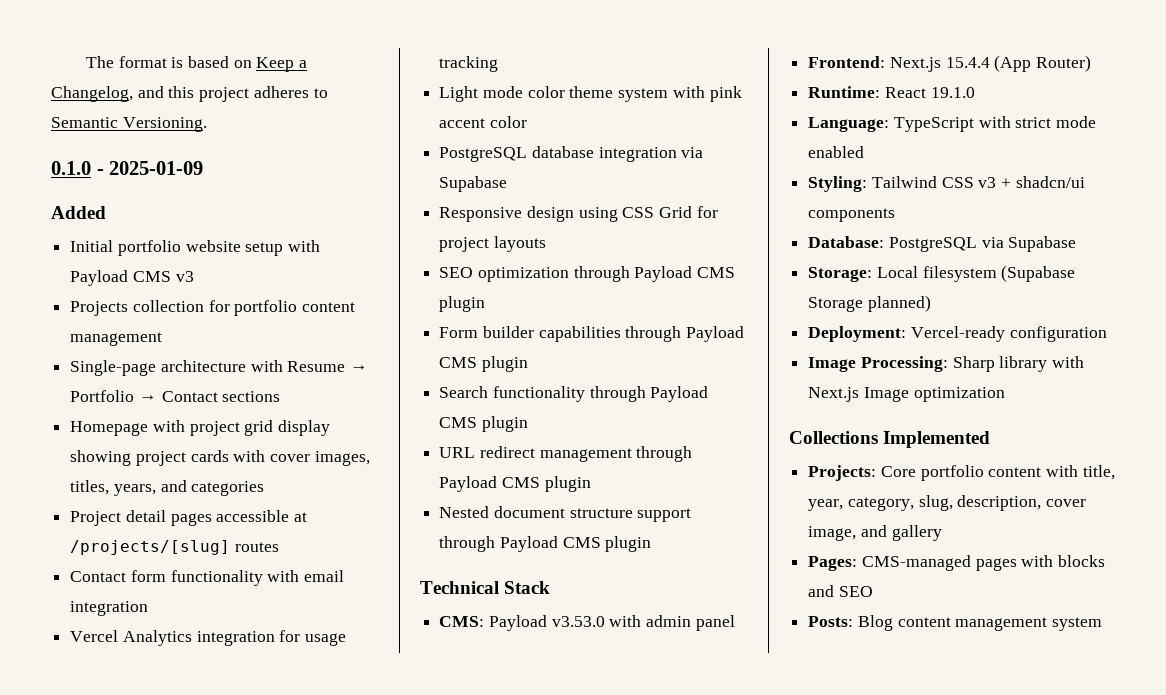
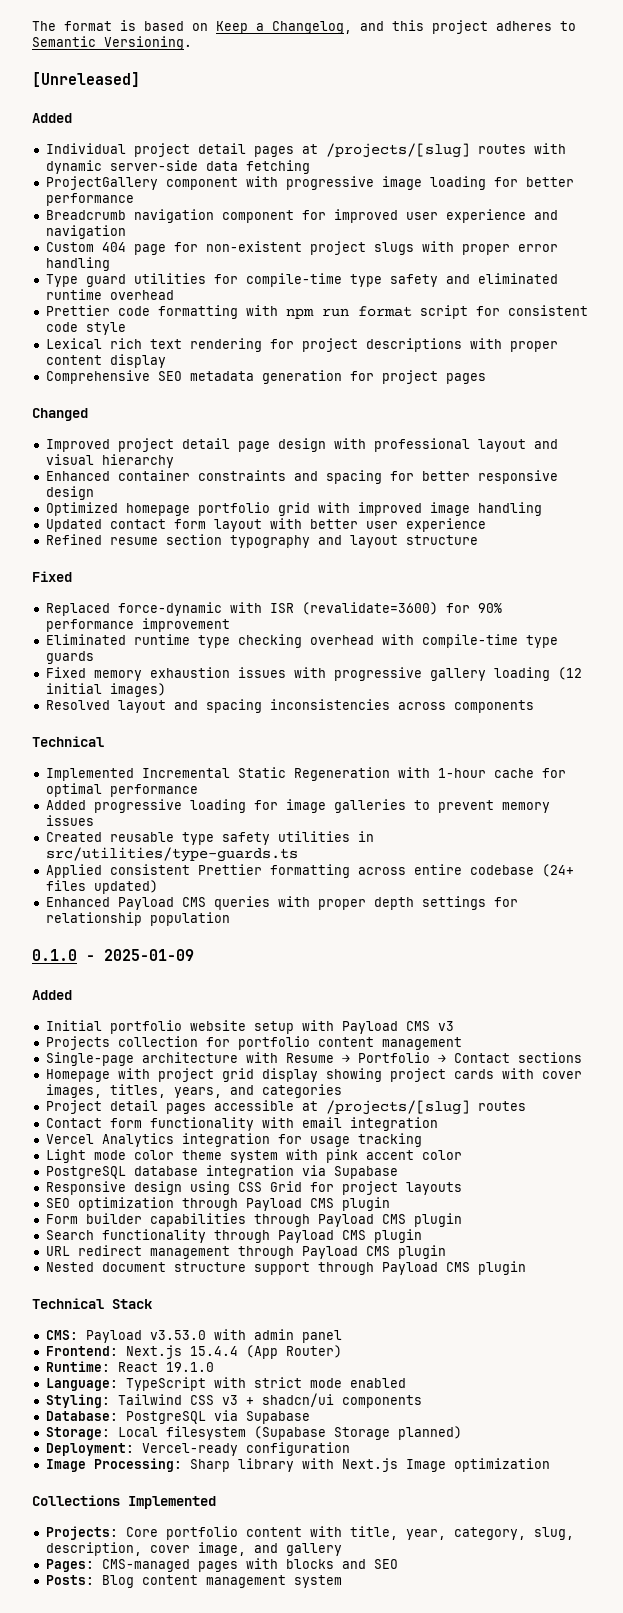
(207, 124) none -> [32,72,140,87] [32,113,72,123] [45,143,566,158] [45,160,310,174] [45,176,574,190] [45,193,134,206] [45,209,558,223] [45,225,126,239] [45,241,558,255] [45,257,110,271] [45,273,558,287] [45,289,174,300] [45,305,588,319] [45,322,126,335] [45,338,558,352] [45,354,166,368] [45,370,486,384] [32,408,88,421] [45,438,558,452] [45,454,174,468] [45,470,558,484] [45,486,94,500] [45,502,542,516] [45,518,486,532] [45,534,478,548] [32,571,72,582] [45,602,502,616] [45,618,230,632] [45,634,558,648] [45,651,94,664] [45,667,582,681] [45,683,166,697] [45,699,534,713] [32,736,104,747] [45,767,566,781] [45,783,198,797] [45,799,550,813] [45,815,94,826] [45,831,374,845] [45,847,298,862] [45,864,574,878] [45,880,158,894] [45,896,518,910] [45,912,230,926] // [Unreleased] // Added // Individual project detail pages at /projects/[slug] routes with dynamic server-side data fetching // ProjectGallery component with progressive image loading for better performance // Breadcrumb navigation component for improved user experience and navigation // Custom 404 page for non-existent project slugs with proper error handling // Type guard utilities for compile-time type safety and eliminated runtime overhead // Prettier code formatting with npm run format script for consistent code style // Lexical rich text rendering for project descriptions with proper content display // Comprehensive SEO metadata generation for project pages // Changed // Improved project detail page design with professional layout and visual hierarchy // Enhanced container constraints and spacing for better responsive design // Optimized homepage portfolio grid with improved image handling // Updated contact form layout with better user experience // Refined resume section typography and layout structure // Fixed // Replaced force-dynamic with ISR (revalidate=3600) for 90% performance improvement // Eliminated runtime type checking overhead with compile-time type guards // Fixed memory exhaustion issues with progressive gallery loading (12 initial images) // Resolved layout and spacing inconsistencies across components // Technical // Implemented Incremental Static Regeneration with 1-hour cache for optimal performance // Added progressive loading for image galleries to prevent memory issues // Created reusable type safety utilities in src/utilities/type-guards.ts // Applied consistent Prettier formatting across entire codebase (24+ files updated) // Enhanced Payload CMS queries with proper depth settings for relationship population

